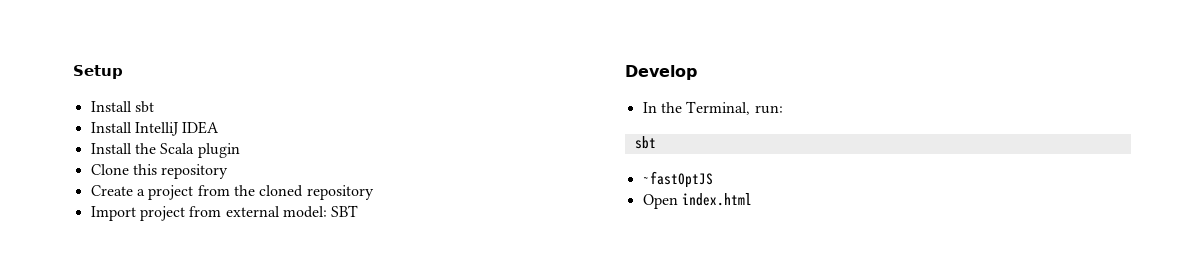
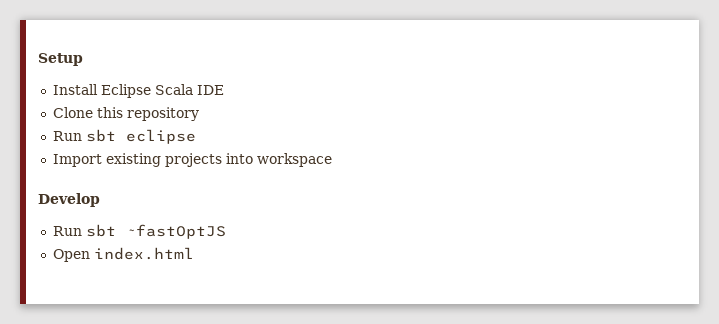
[134,101,154,113] [90,121,220,136] [90,143,240,158] [90,164,229,179] [90,185,374,200] [90,205,359,221] [625,65,697,80] [642,101,783,115] [634,136,656,149] sbt // Install IntelliJ IDEA // Install the Scala plugin // Clone this repository // Create a project from the cloned repository // Import project from external model: SBT // Develop // In the Terminal, run: // sbt // -> [100,84,224,98] [52,107,199,121] [52,129,196,144] [52,153,332,167] [38,193,100,207] [52,224,116,237] Eclipse Scala IDE // Clone this repository // Run sbt eclipse // Import existing projects into workspace // Develop // Run sbt

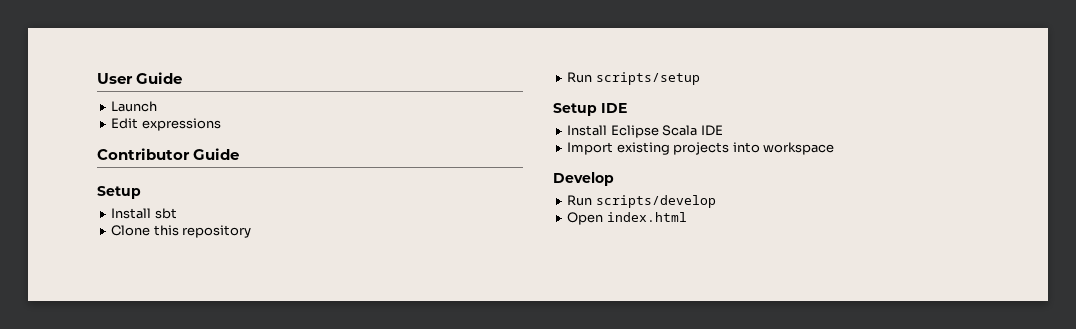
(38, 59) none -> [97,72,183,84] [111,101,158,112] [111,118,221,131] [97,148,240,160] User Guide // Launch // Edit expressions // Contributor Guide //
[100,84,224,98] Eclipse Scala IDE -> [154,208,177,219] sbt
[85,129,196,144] sbt eclipse -> [595,72,700,85] [553,103,627,116] [567,125,723,138] scripts/setup // Setup IDE // Install Eclipse Scala IDE
[85,224,226,239] sbt ~fastOptJS -> [595,195,716,208] scripts/develop

